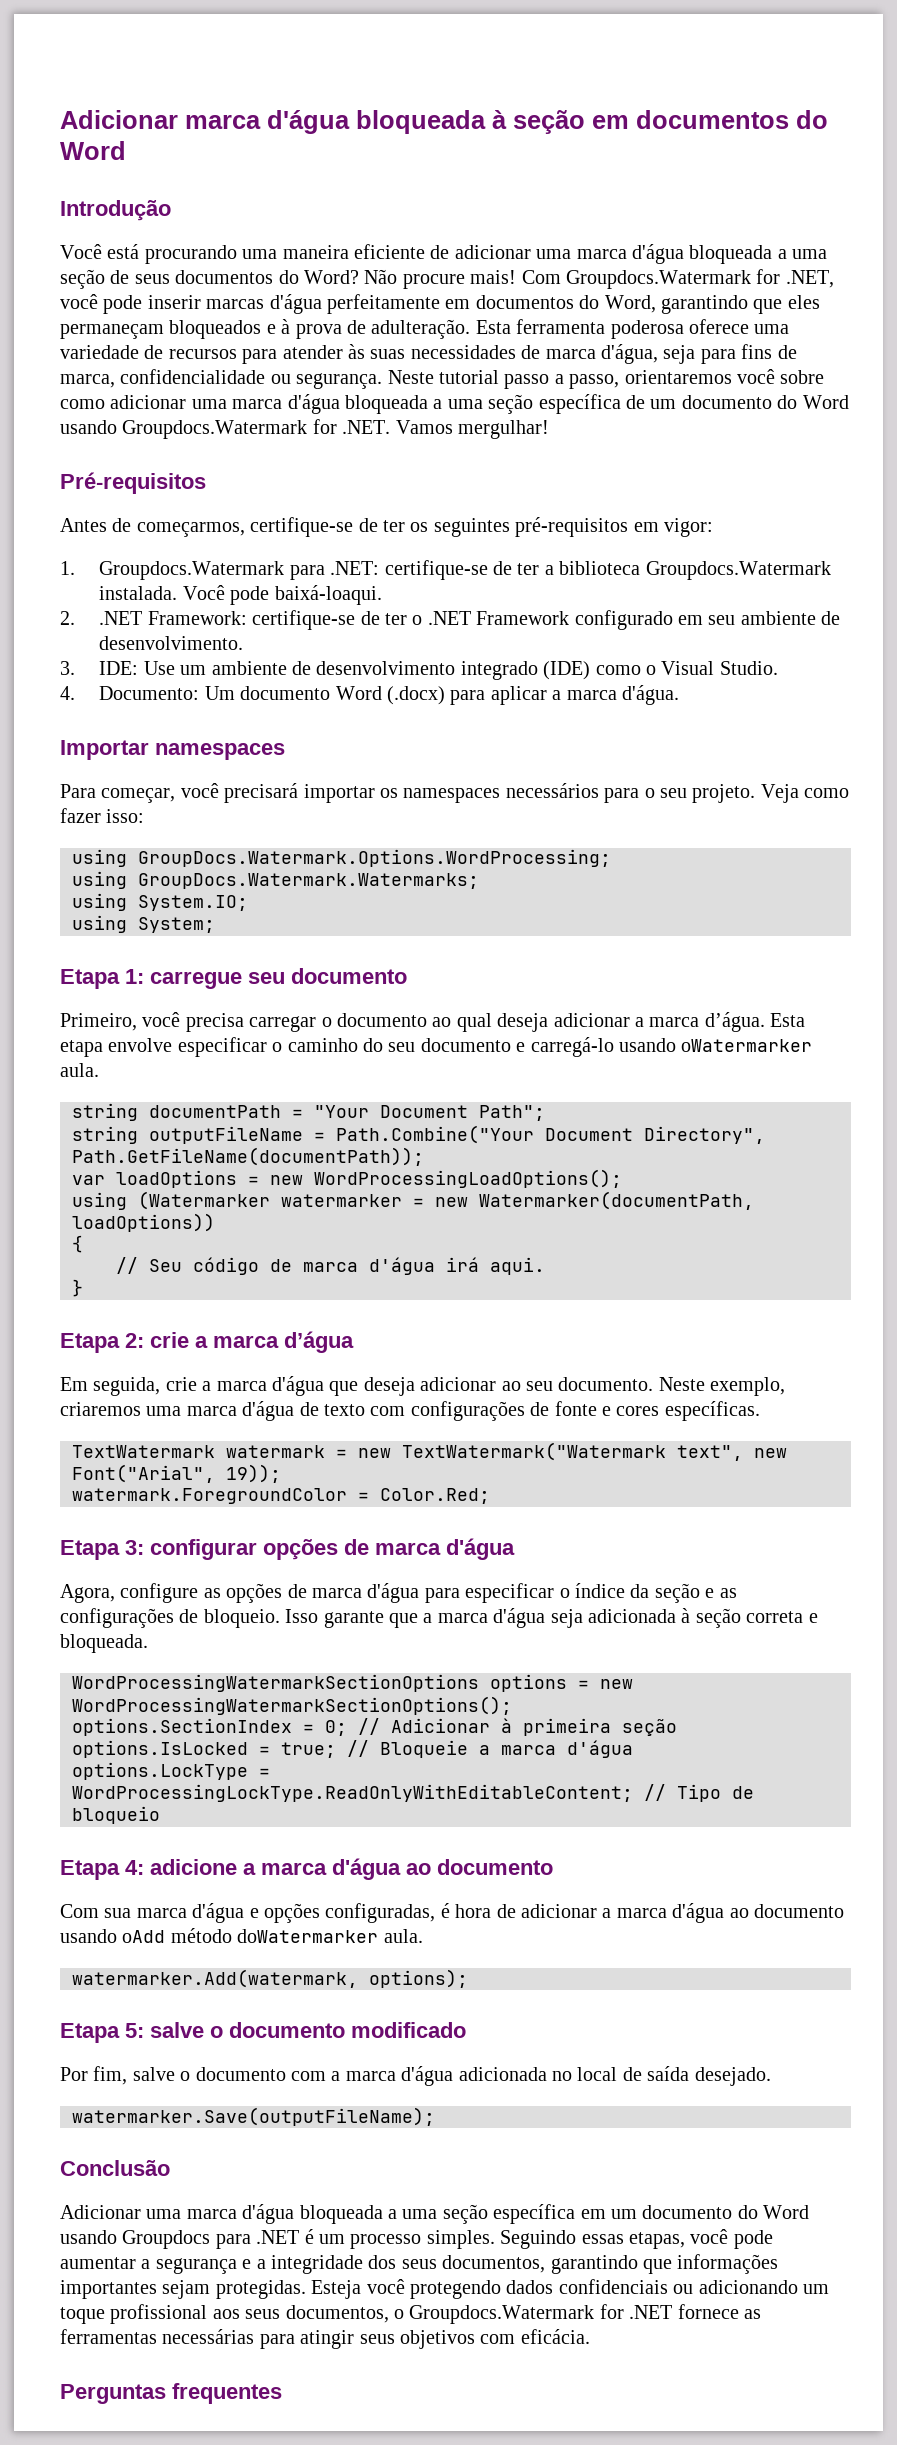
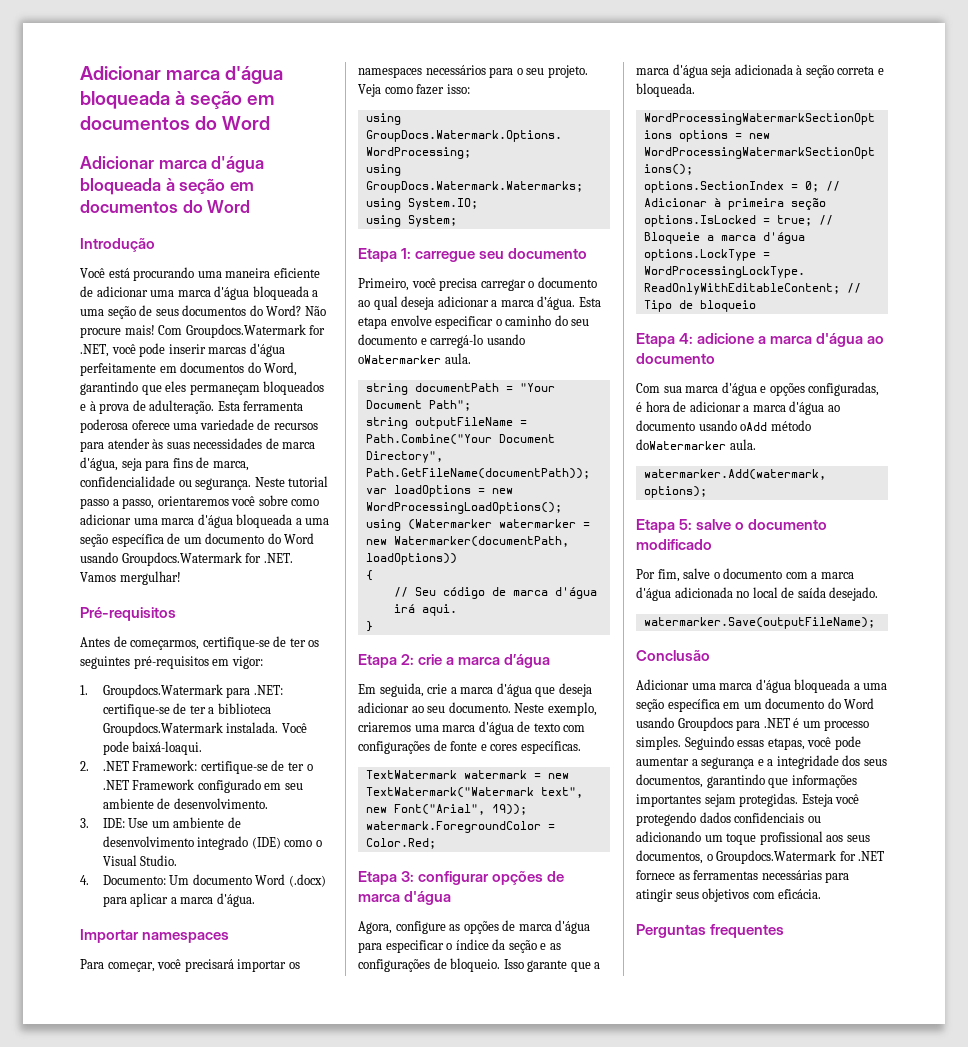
(126, 150) none -> [80,156,265,173] [80,178,254,195] [80,200,251,213] // Adicionar marca d'água bloqueada à seção em documentos do Word

